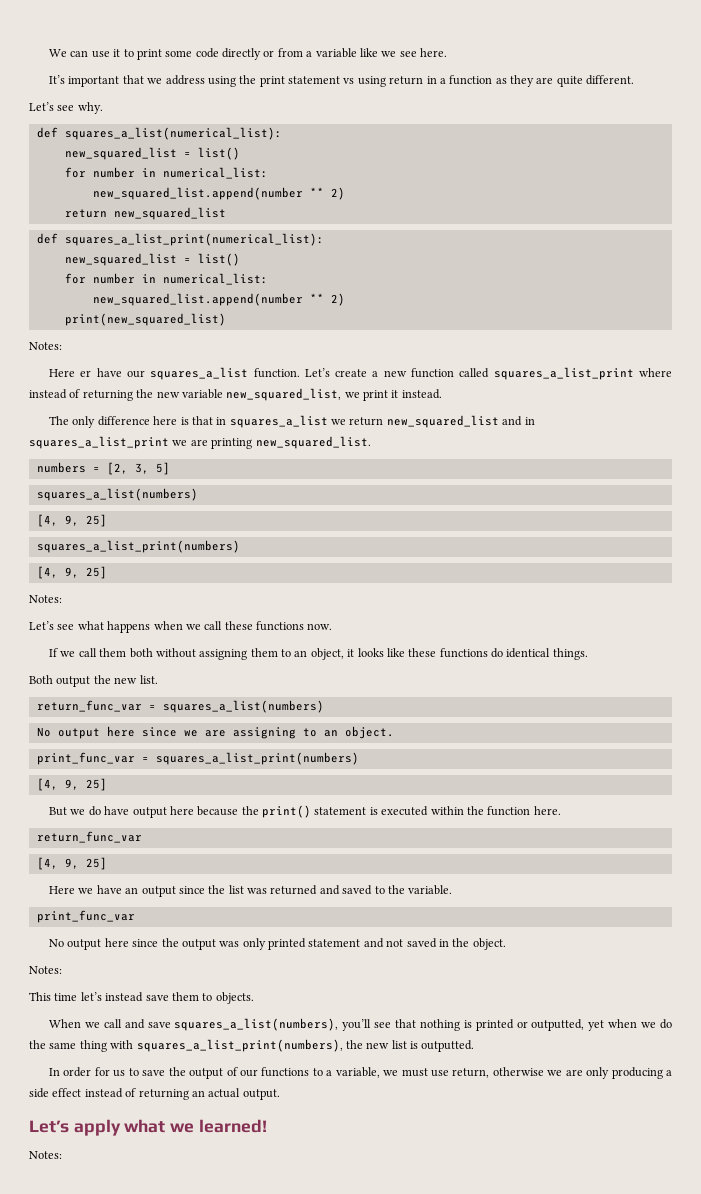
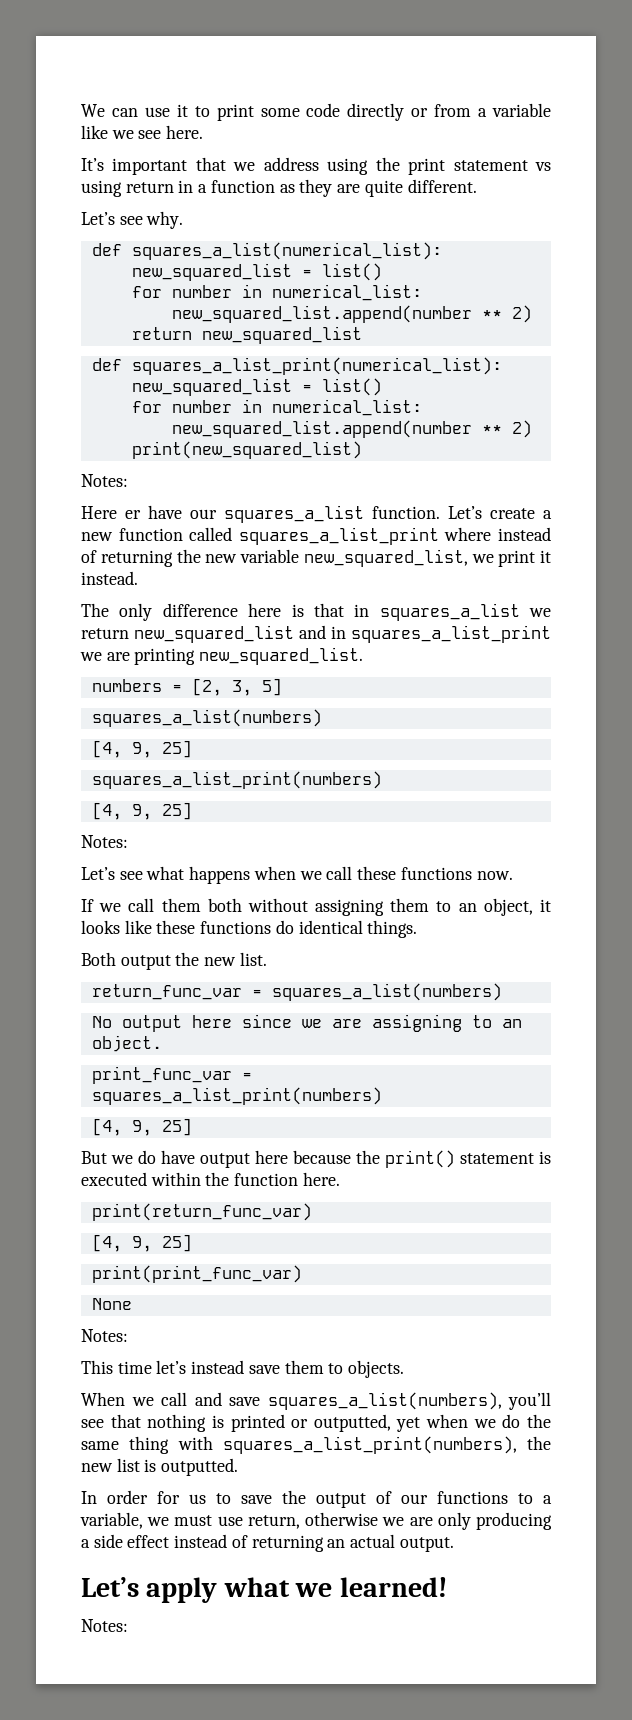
[36,831,142,843] [36,857,107,870] [49,885,453,897] [36,910,135,923] [49,938,506,950] return_func_var // [4, 9, 25] // Here we have an output since the list was returned and saved to the variable. // print_func_var // No output here since the output was only printed statement and not saved in the object. -> [91,1203,312,1221] [91,1234,192,1252] [91,1265,302,1283] [91,1298,132,1310] print(return_func_var) // [4, 9, 25] // print(print_func_var) // None

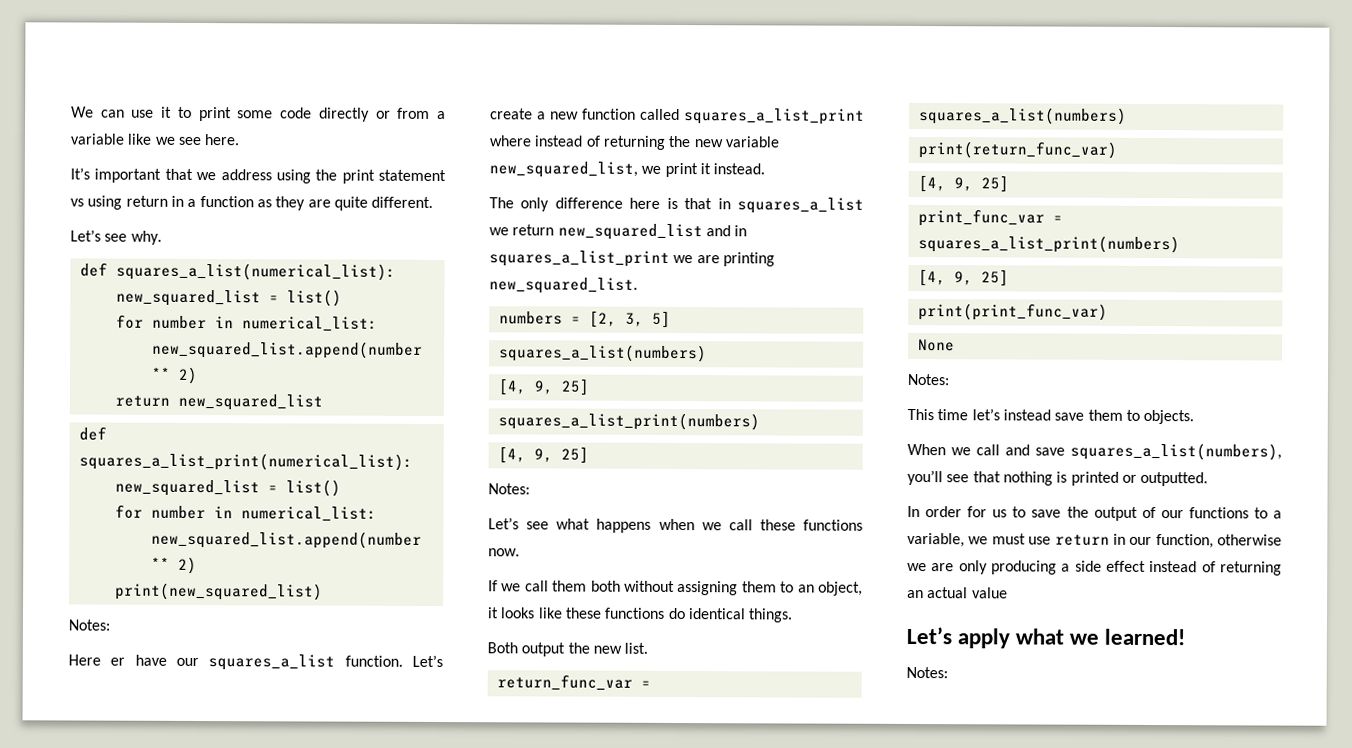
[91,1014,522,1032] [91,1035,162,1052] [91,1066,252,1084] [91,1087,382,1105] [91,1118,192,1136] [81,1150,551,1168] [81,1172,340,1186] [91,1203,312,1221] No output here since we are assigning to an object. // print_func_var = squares_a_list_print(numbers) // [4, 9, 25] // But we do have output here because the print() statement is executed within the function here. // print(return_func_var) -> [917,141,1117,159] [917,175,1009,193] [917,209,1063,227] [917,235,1180,254] print(return_func_var) // [4, 9, 25] // print_func_var = squares_a_list_print(numbers)
[313,1414,551,1432] [81,1436,551,1454] [81,1458,157,1472] outputted, yet when we do the same thing with squares_a_list_print(numbers), the new list is -> (1137, 478) none
[247,1515,300,1529] return, -> [1054,533,1214,549] return in our function,
[399,1537,454,1552] output. -> [971,587,1008,599] value

